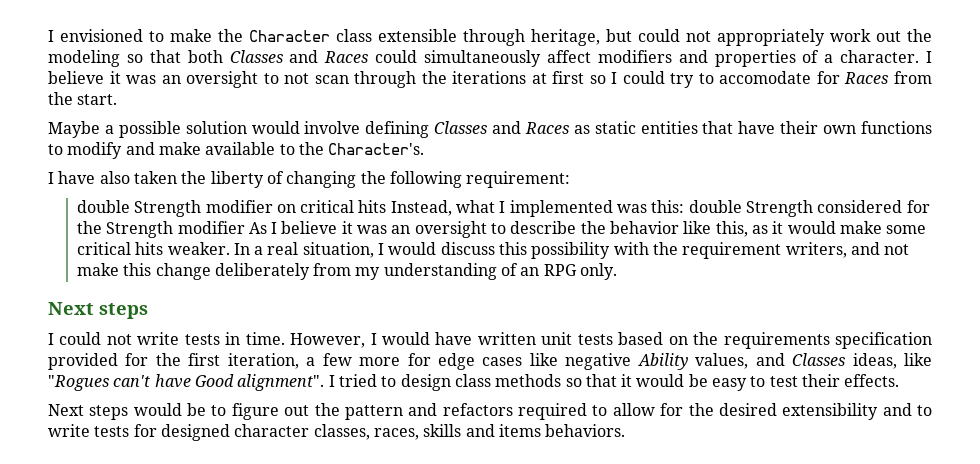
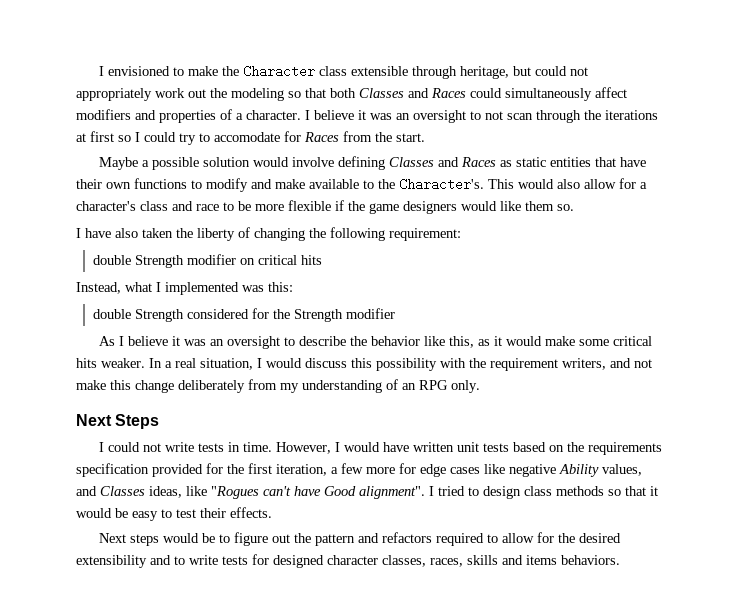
(425, 149) none -> [488,178,647,189] [76,200,574,214] This would also allow for a character's class and race to be more flexible if the game designers would like them so.
(387, 206) none -> (323, 260) //
(685, 206) none -> (293, 287) //
(245, 227) none -> (396, 313) //
[99,303,148,319] steps -> [115,414,160,429] Steps

